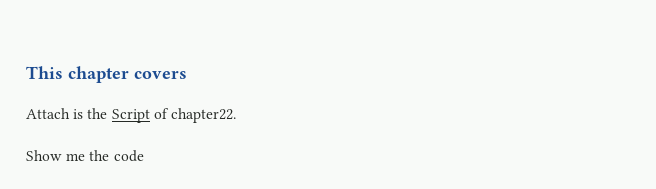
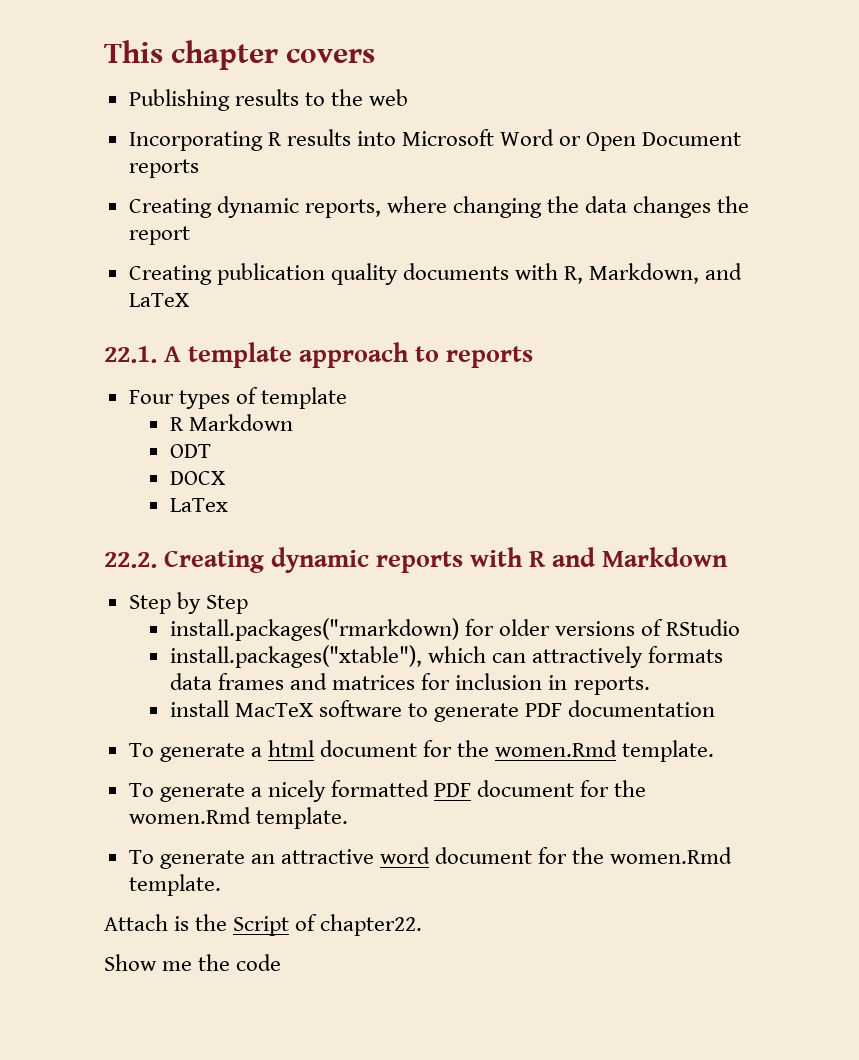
(187, 75) none -> [128,89,409,111] [128,129,742,151] [128,159,199,178] [128,196,750,218] [128,226,190,245] [128,263,743,285] [128,293,189,307] [104,342,534,368] [128,387,347,409] [169,414,294,431] [169,444,211,458] [169,471,225,485] [169,498,228,512] [104,547,729,573] [128,592,248,614] [169,618,741,641] [169,645,724,668] [169,673,650,695] [169,700,716,722] [128,740,715,762] [128,780,647,802] [128,807,348,829] [128,847,733,869] [128,874,221,896] // Publishing results to the web // Incorporating R results into Microsoft Word or Open Document reports // Creating dynamic reports, where changing the data changes the report // Creating publication quality documents with R, Markdown, and LaTeX // 22.1. A template approach to reports // Four types of template // R Markdown // ODT // DOCX // LaTex // 22.2. Creating dynamic reports with R and Markdown // Step by Step // install.packages("rmarkdown) for older versions of RStudio // install.packages("xtable"), which can attractively formats data frames and matrices for inclusion in reports. // install MacTeX software to generate PDF documentation // To generate a html document for the women.Rmd template. // To generate a nicely formatted PDF document for the women.Rmd template. // To generate an attractive word document for the women.Rmd template.

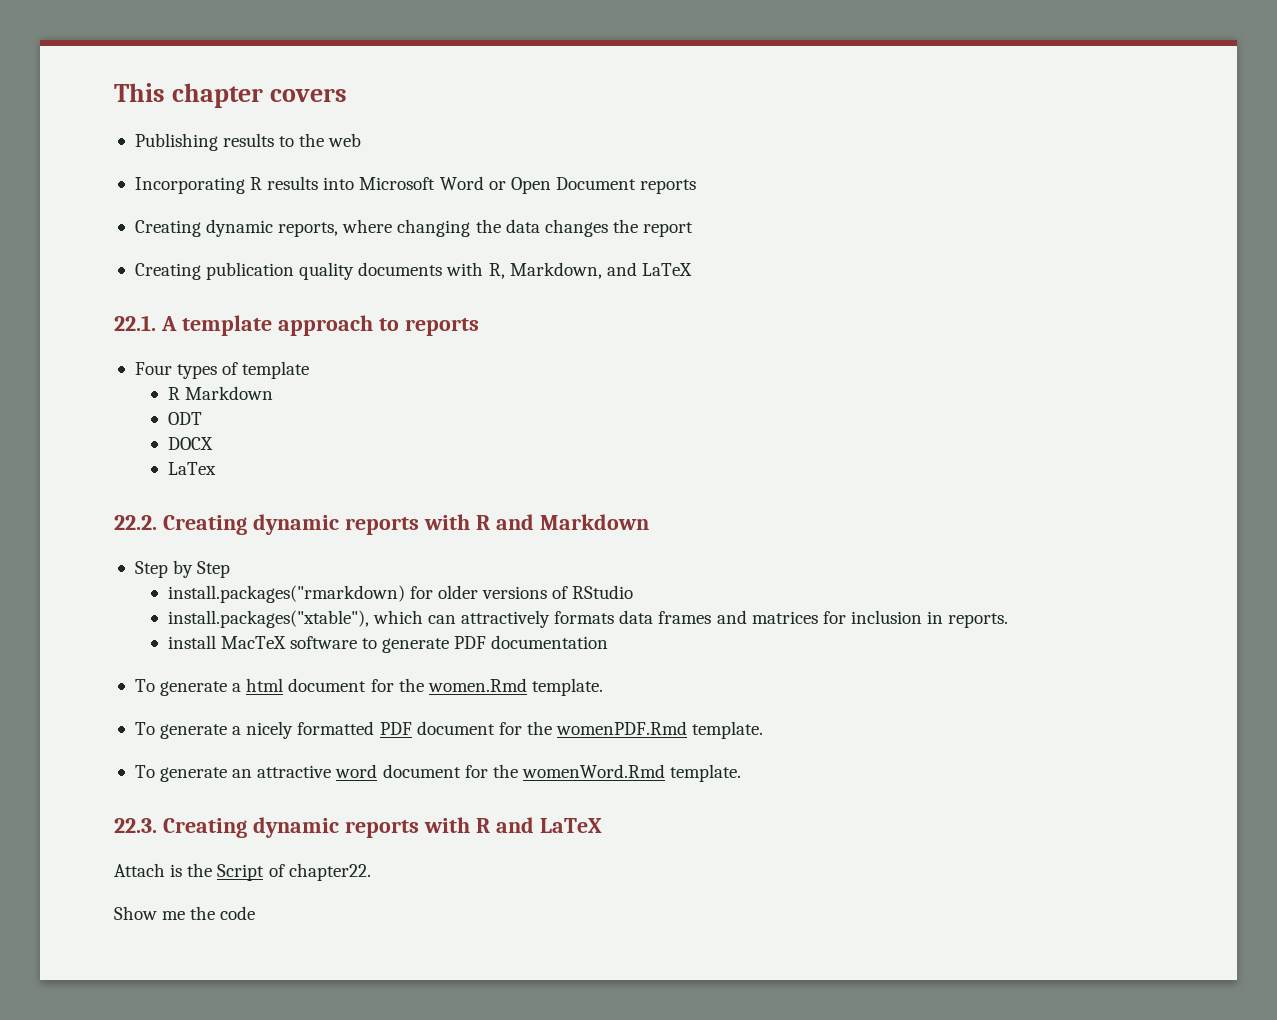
[128,807,251,824] women.Rmd -> [556,721,688,735] womenPDF.Rmd
[610,847,733,864] [128,874,221,896] women.Rmd template. -> [521,764,742,782] [114,817,602,838] womenWord.Rmd template. // 22.3. Creating dynamic reports with R and LaTeX

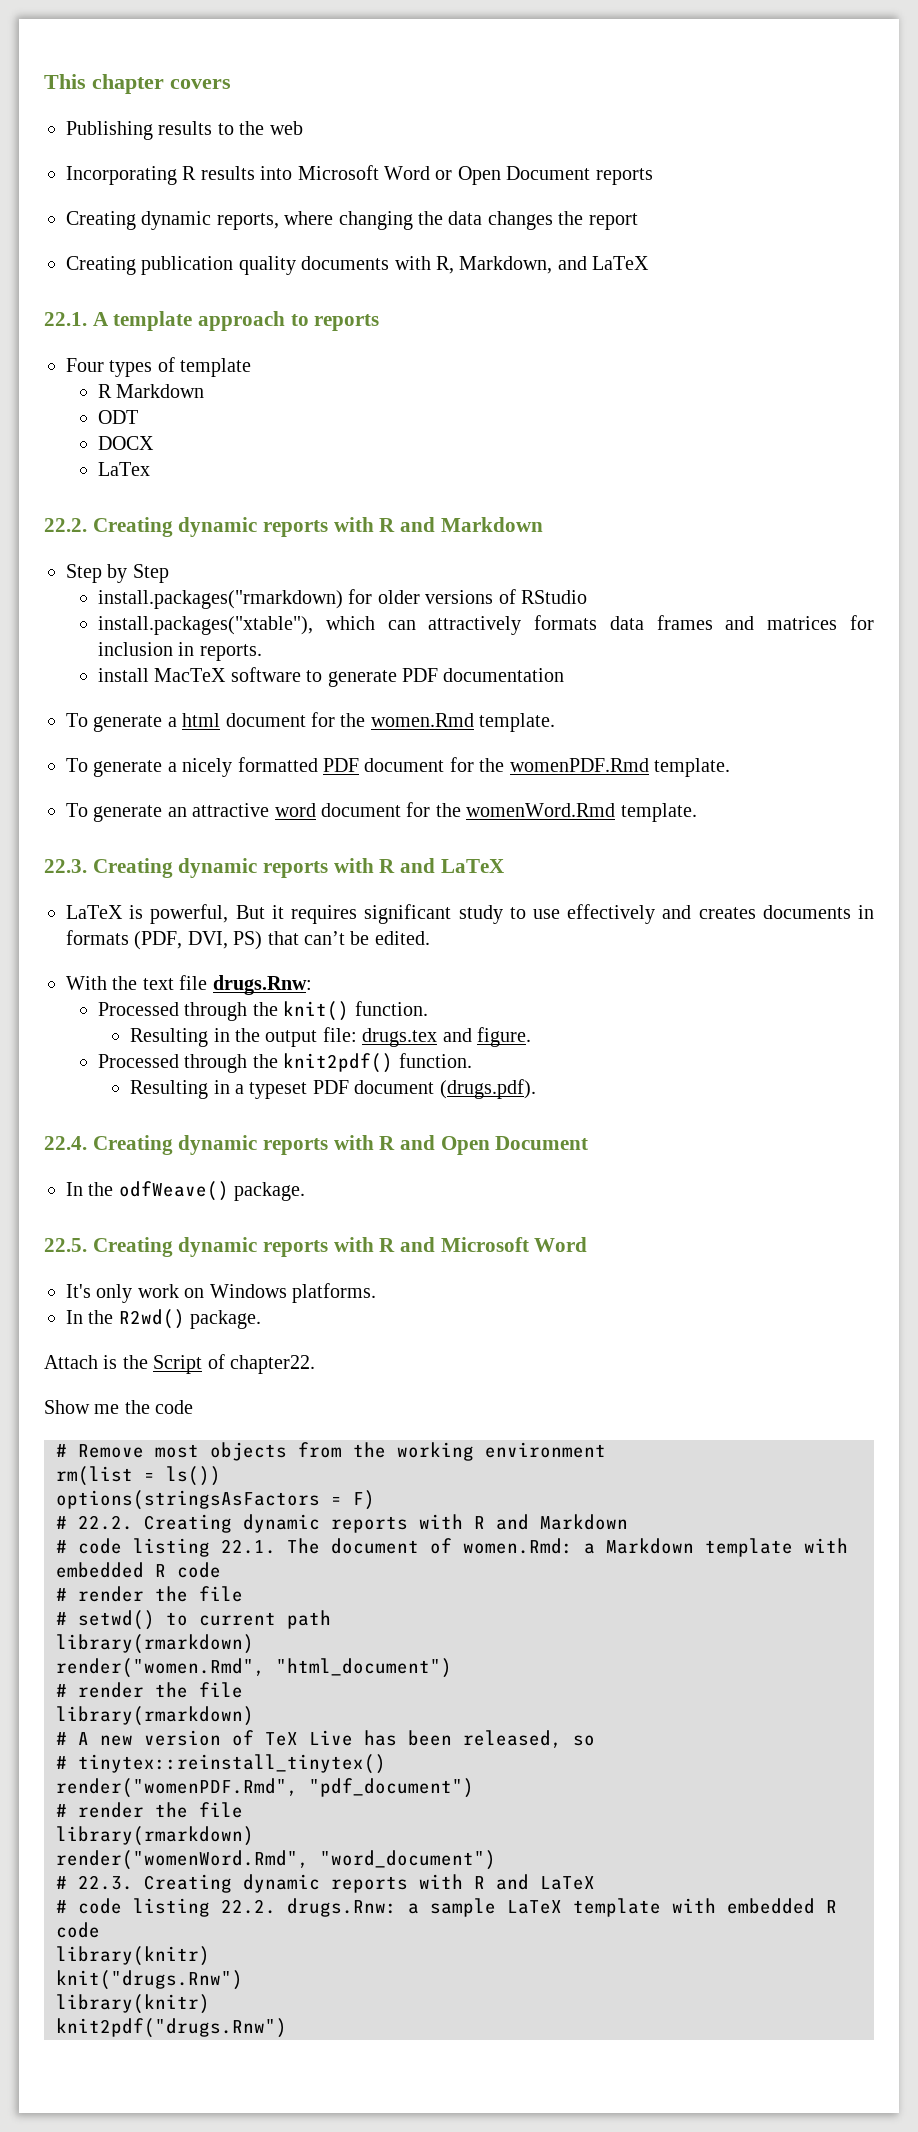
(602, 825) none -> [66,904,874,924] [66,930,430,950] [66,975,312,995] [98,1001,428,1021] [130,1027,531,1047] [98,1053,472,1073] [130,1079,536,1099] [44,1135,589,1155] [66,1181,306,1201] [44,1237,588,1257] [66,1283,376,1303] [66,1309,262,1329] // LaTeX is powerful, But it requires significant study to use effectively and creates documents in formats (PDF, DVI, PS) that can’t be edited. // With the text file drugs.Rnw: // Processed through the knit() function. // Resulting in the output file: drugs.tex and figure. // Processed through the knit2pdf() function. // Resulting in a typeset PDF document (drugs.pdf). // 22.4. Creating dynamic reports with R and Open Document // In the odfWeave() package. // 22.5. Creating dynamic reports with R and Microsoft Word // It's only work on Windows platforms. // In the R2wd() package.
(256, 913) none -> [56,1442,606,1461] [56,1466,221,1486] [56,1490,375,1510] [56,1514,628,1533] [56,1538,848,1557] [56,1562,221,1578] [56,1586,243,1602] [56,1610,331,1630] [56,1634,254,1654] [56,1658,452,1678] [56,1682,243,1698] [56,1706,254,1726] [56,1730,595,1748] [56,1754,386,1774] [56,1778,474,1798] [56,1802,243,1818] [56,1826,254,1846] [56,1850,496,1870] [56,1874,595,1893] [56,1898,837,1917] [56,1922,100,1938] [56,1946,210,1966] [56,1970,243,1990] [56,1994,210,2014] [56,2018,287,2038] // # Remove most objects from the working environment // rm(list = ls()) // options(stringsAsFactors = F) // # 22.2. Creating dynamic reports with R and Markdown // # code listing 22.1. The document of women.Rmd: a Markdown template with embedded R code // # render the file // # setwd() to current path // library(rmarkdown) // render("women.Rmd", "html_document") // # render the file // library(rmarkdown) // # A new version of TeX Live has been released, so // # tinytex::reinstall_tinytex() // render("womenPDF.Rmd", "pdf_document") // # render the file // library(rmarkdown) // render("womenWord.Rmd", "word_document") // # 22.3. Creating dynamic reports with R and LaTeX // # code listing 22.2. drugs.Rnw: a sample LaTeX template with embedded R code // library(knitr) // knit("drugs.Rnw") // library(knitr) // knit2pdf("drugs.Rnw")

